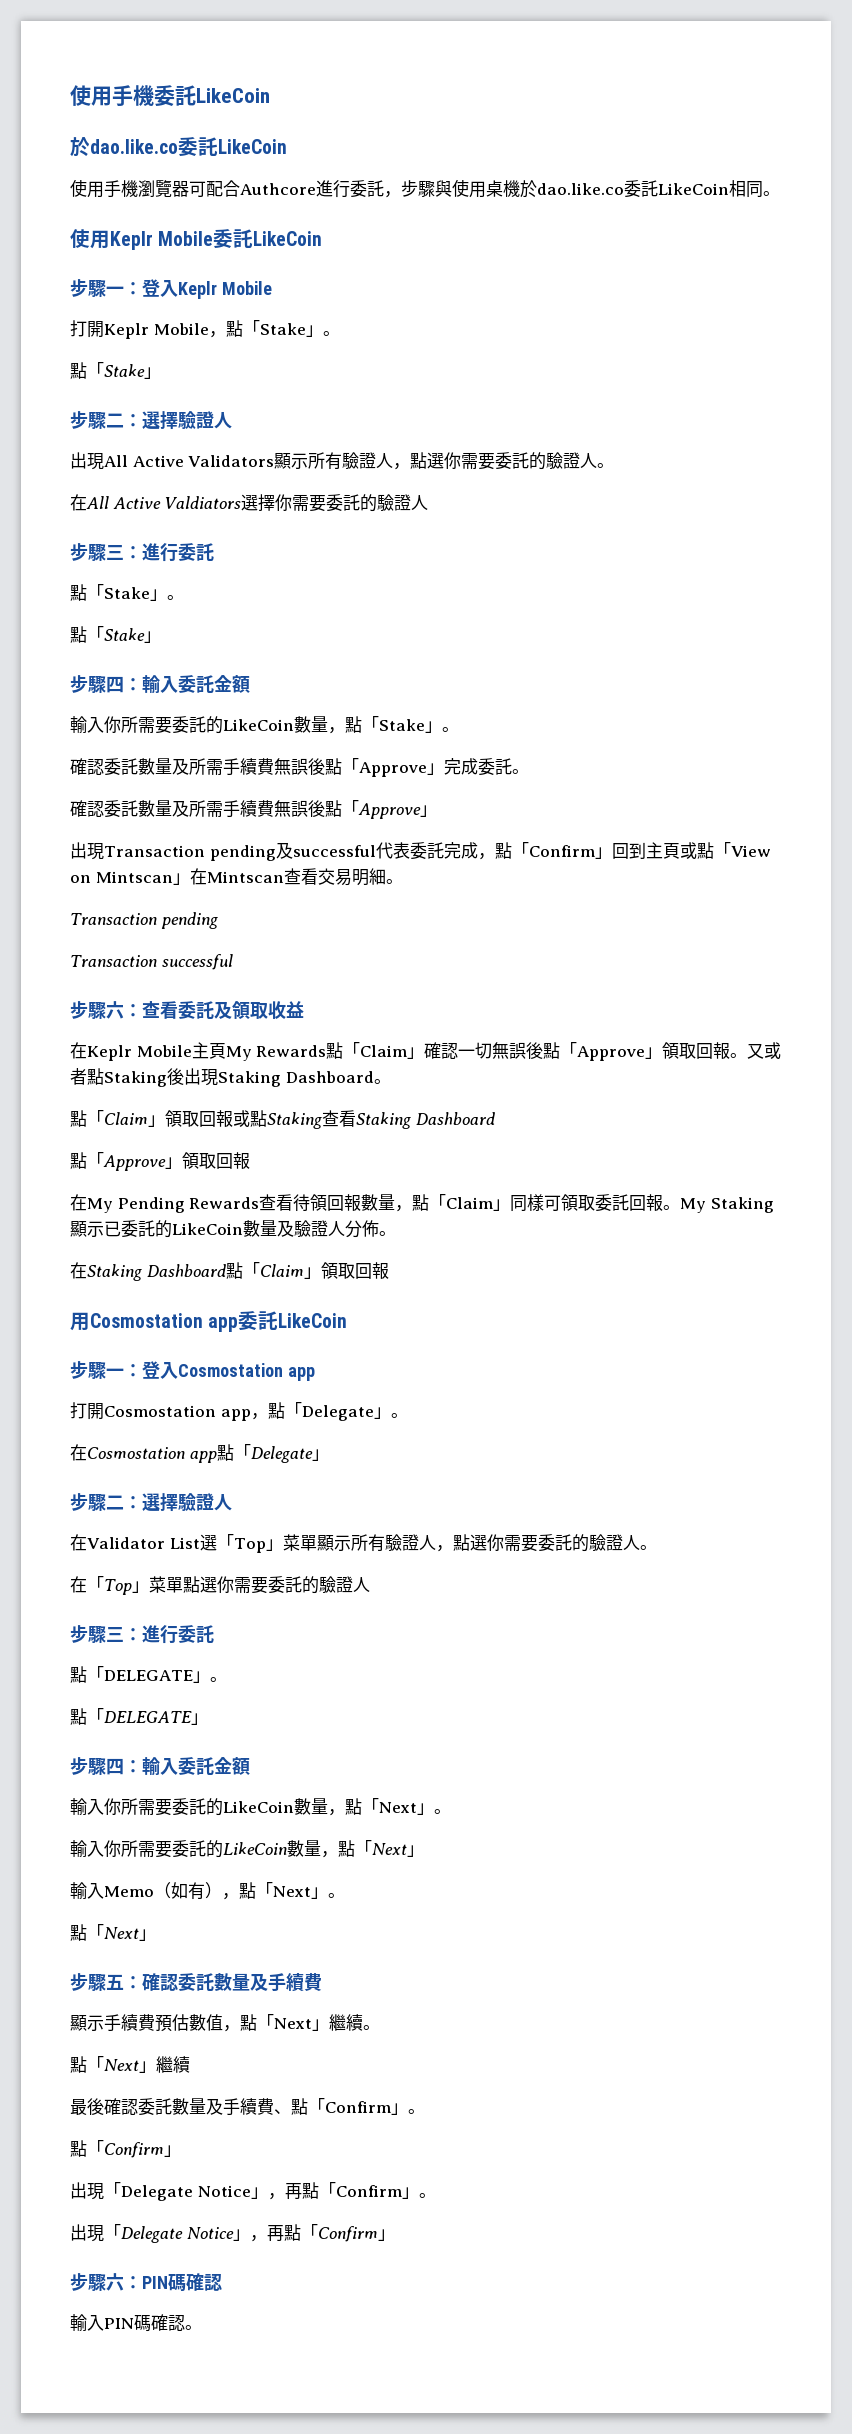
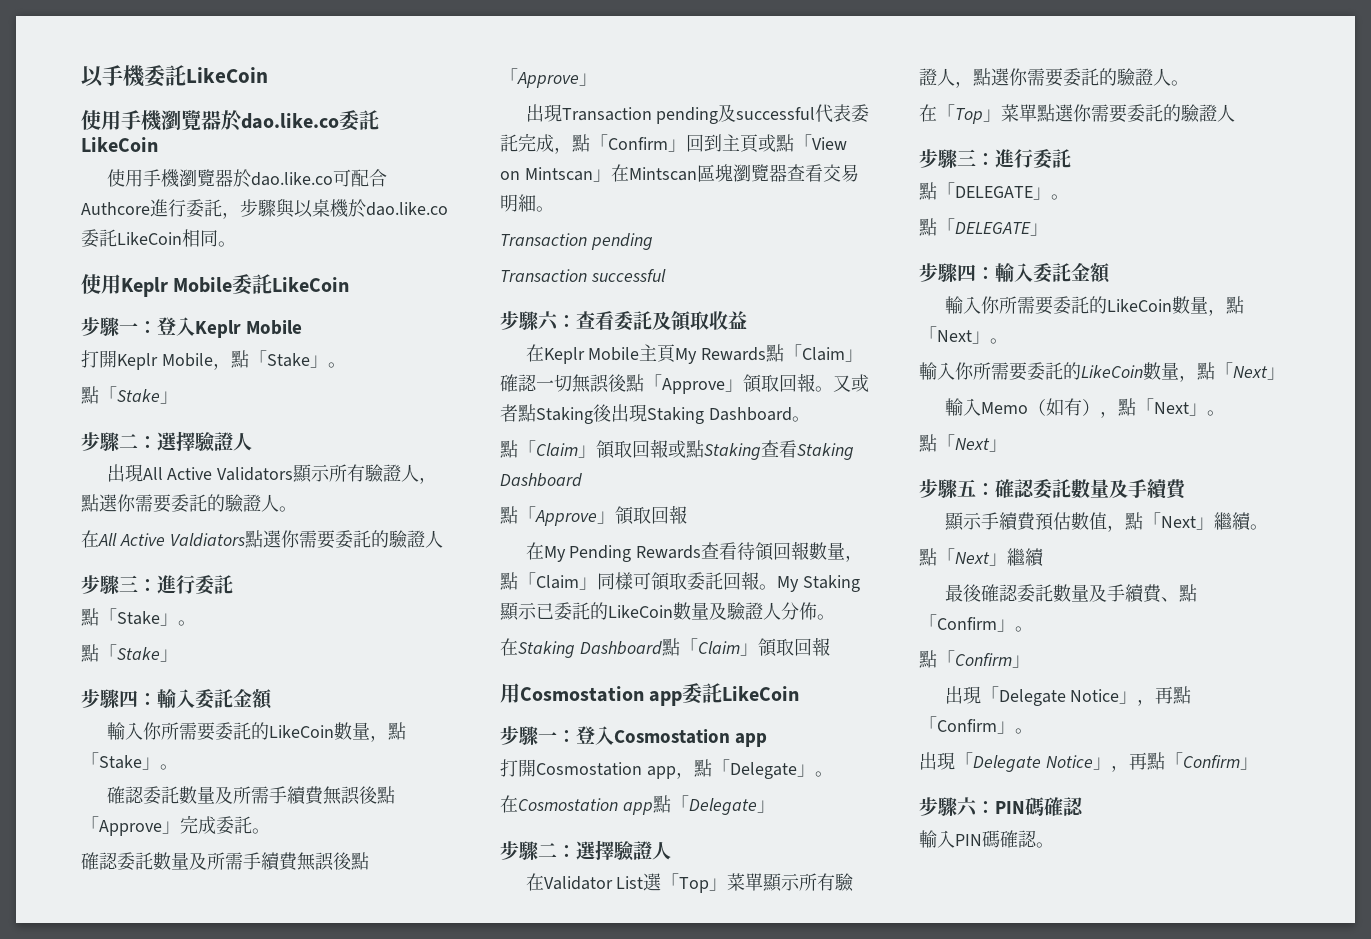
[70,85,112,106] 使用 -> [81,66,104,87] 以
(270, 95) none -> [81,110,221,131] 使用手機瀏覽器
(189, 189) none -> [232,169,333,188] 於dao.like.co
[452,179,486,198] 使用 -> [294,200,313,218] 以
[241,494,276,512] 選擇 -> [244,530,282,548] 點選
(284, 877) none -> [696,164,787,182] 區塊瀏覽器

